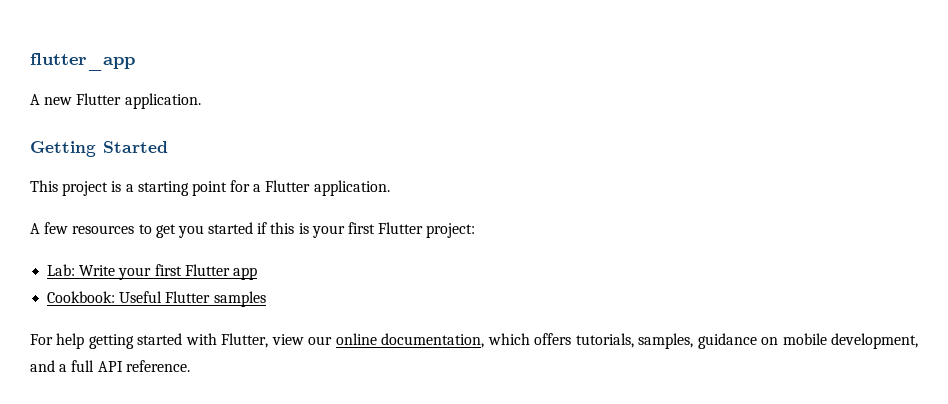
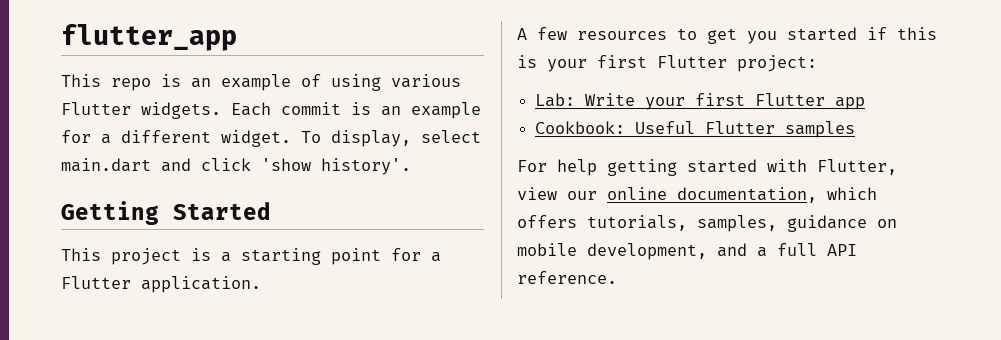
[30,93,201,109] A new Flutter application. -> [61,74,461,91] [61,102,481,119] [61,130,481,147] [61,158,411,175] This repo is an example of using various Flutter widgets. Each commit is an example for a different widget. To display, select main.dart and click 'show history'.

